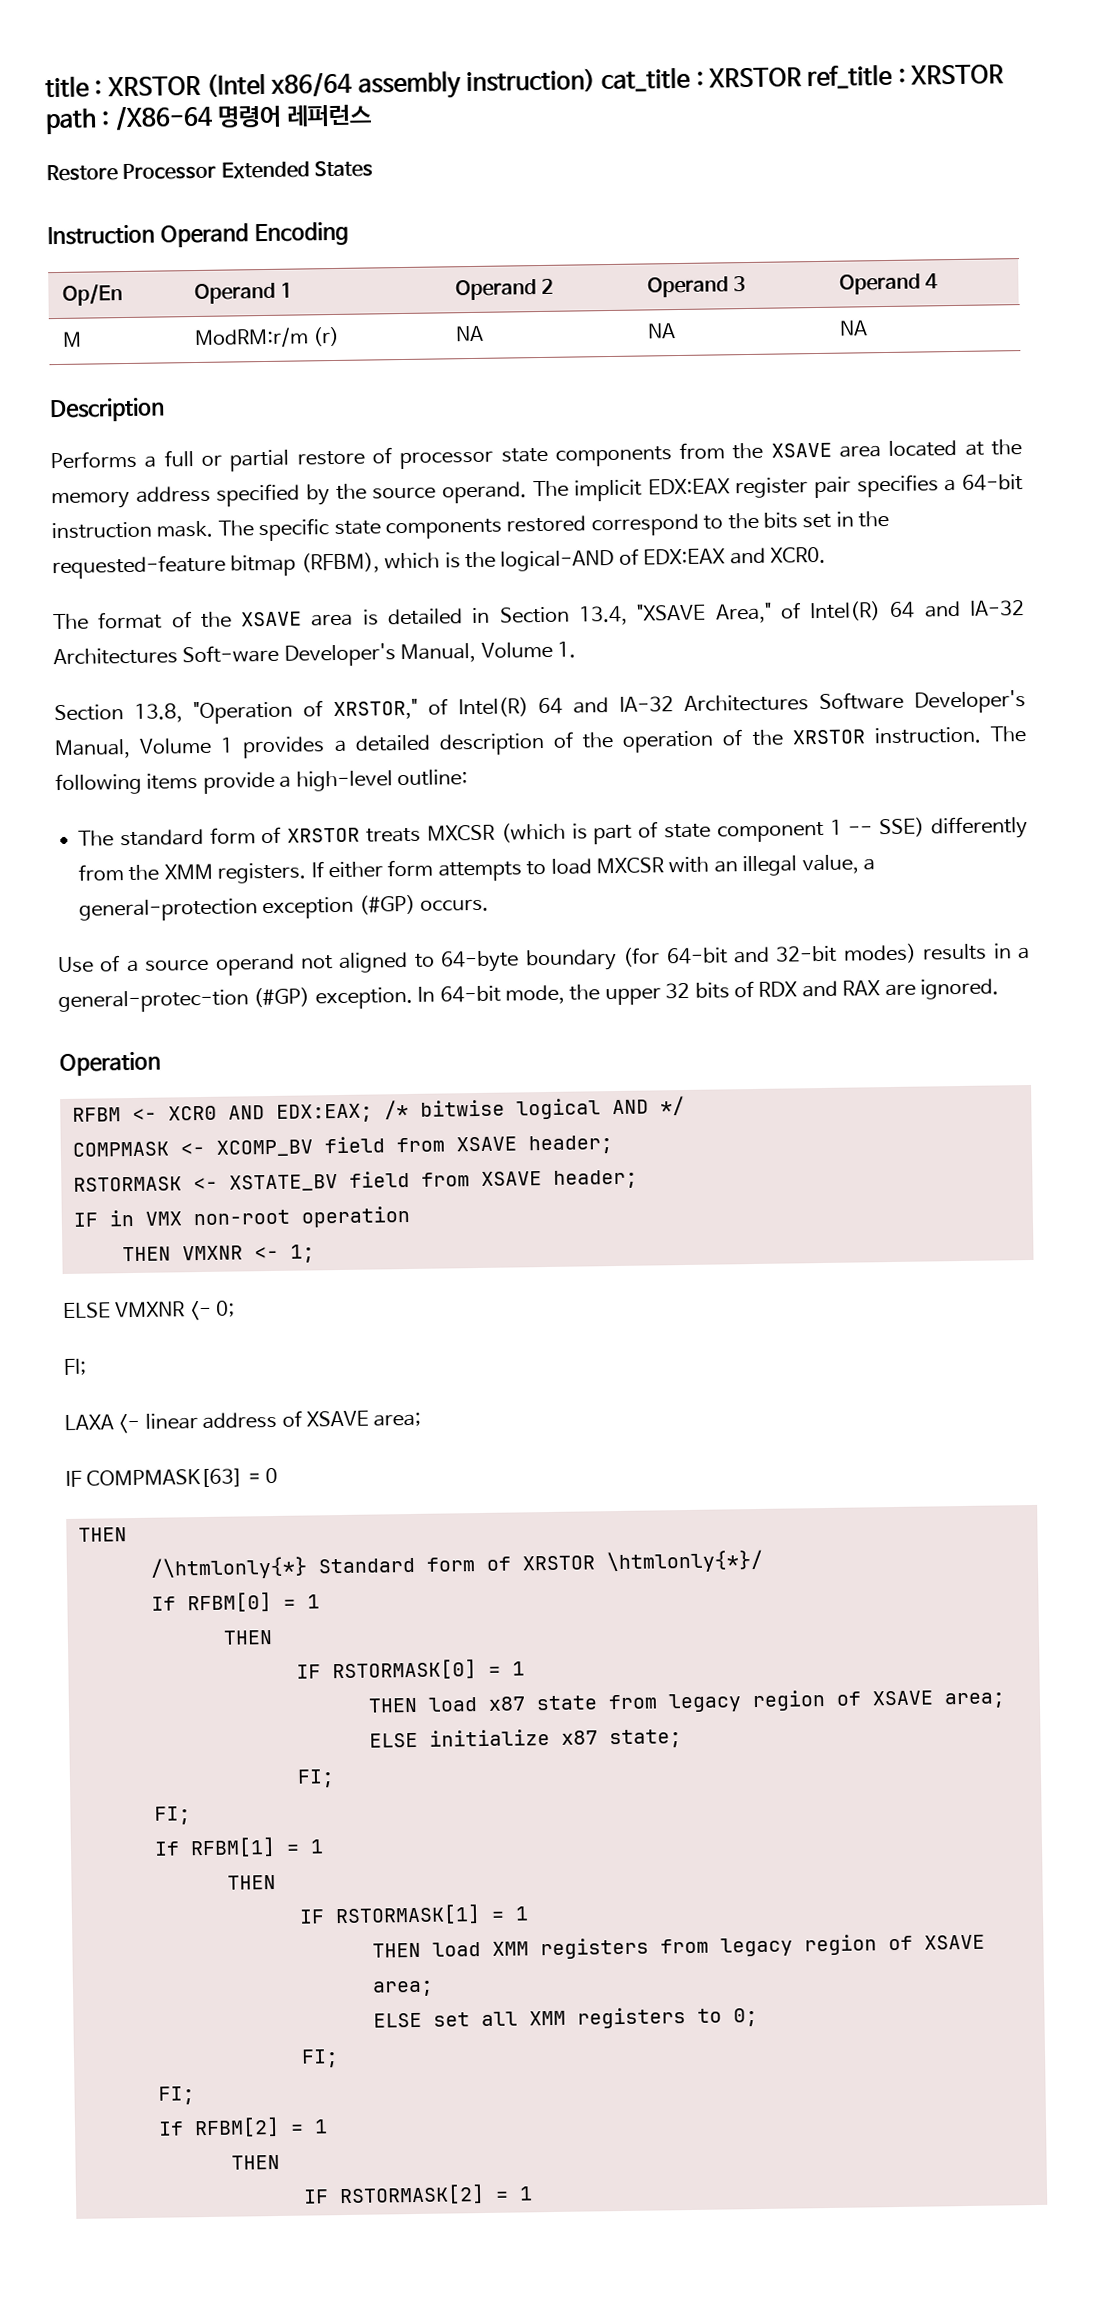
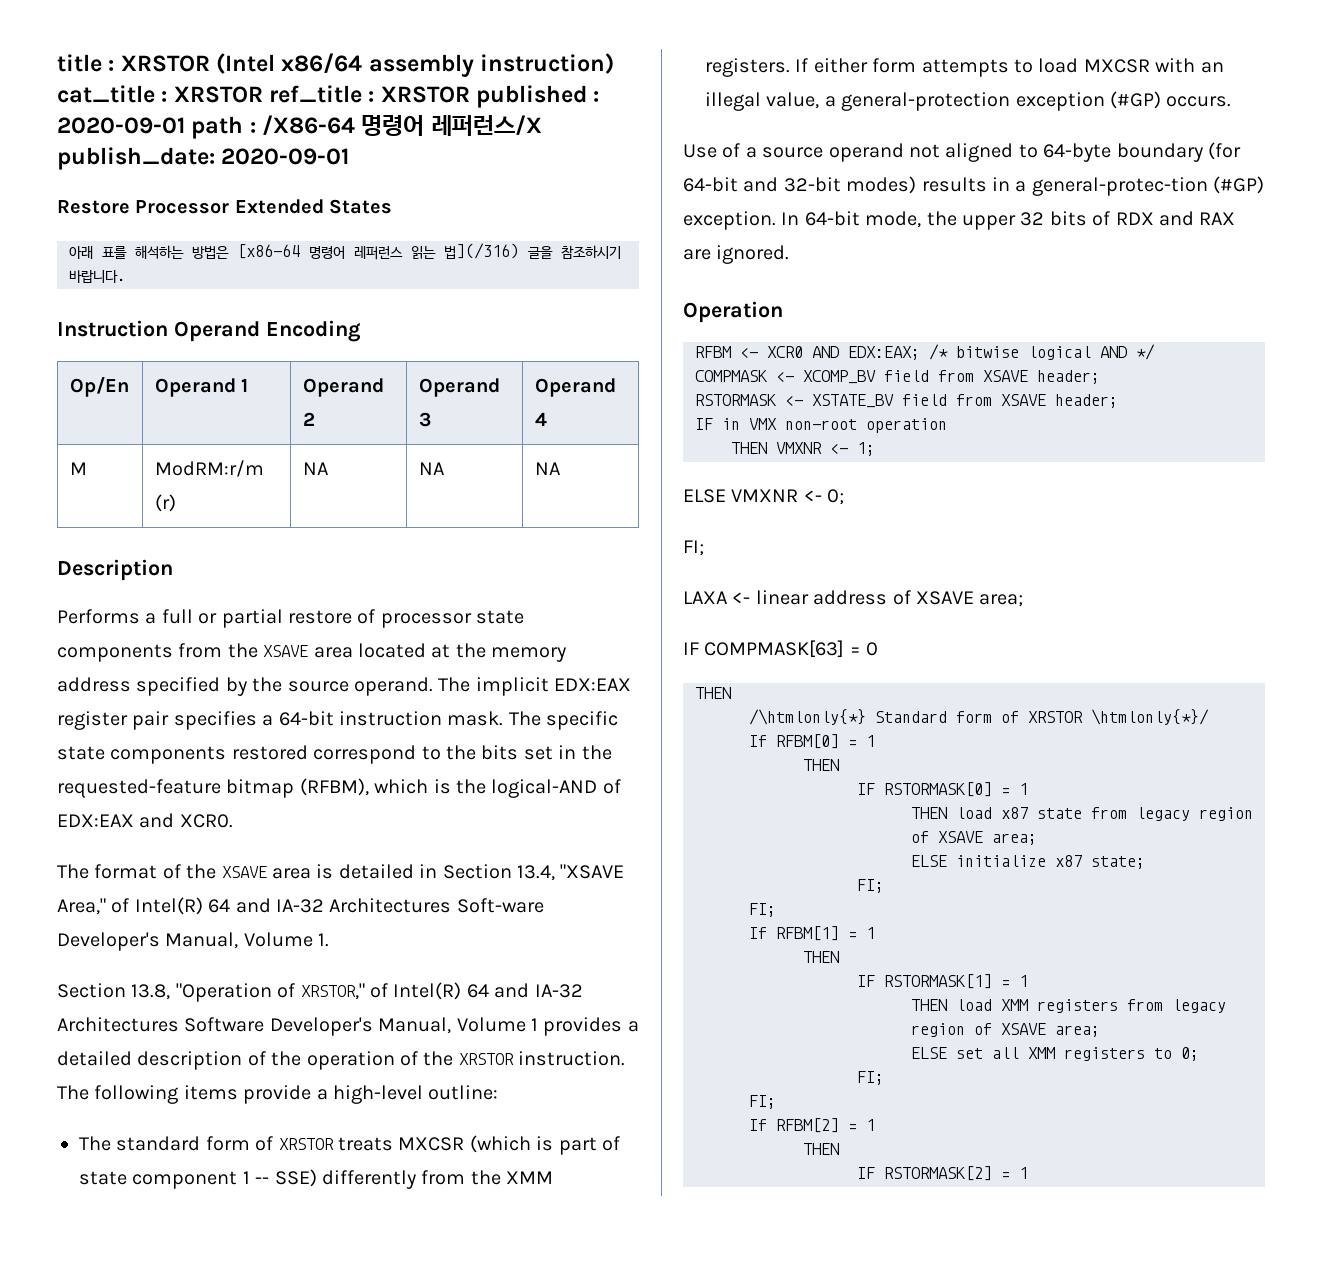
(1004, 74) none -> [476,85,600,108] [57,117,185,134] published : 2020-09-01
[286,104,373,127] 레퍼런스 -> [430,115,542,136] [57,147,350,170] 레퍼런스/X publish_date: 2020-09-01
(374, 169) none -> [69,243,621,260] [69,270,126,283] // 아래 표를 해석하는 방법은 [x86-64 명령어 레퍼런스 읽는 법](/316) 글을 참조하시기 바랍니다.

